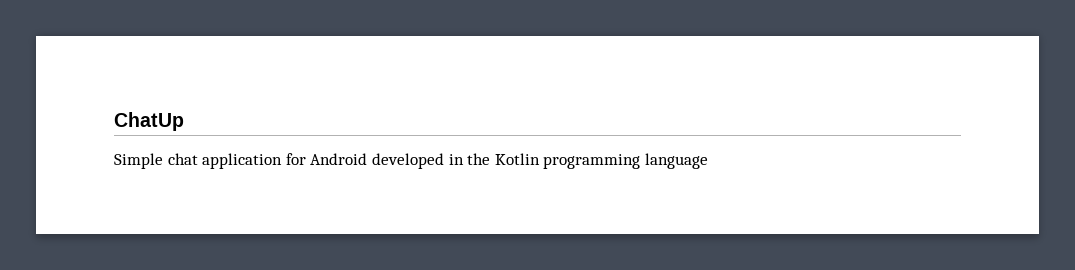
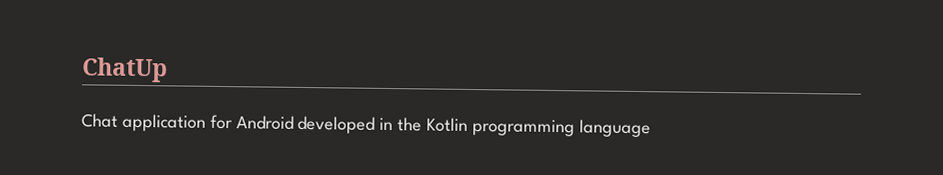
[114,153,198,169] Simple chat -> [81,113,118,128] Chat

